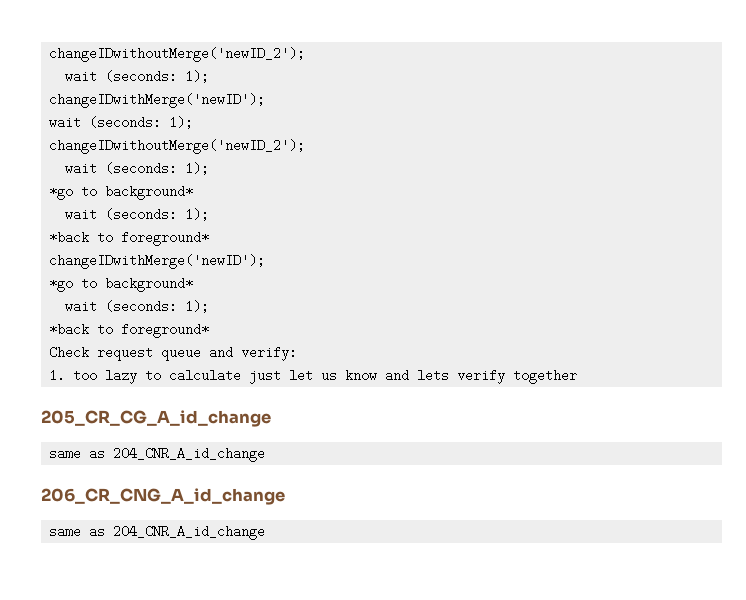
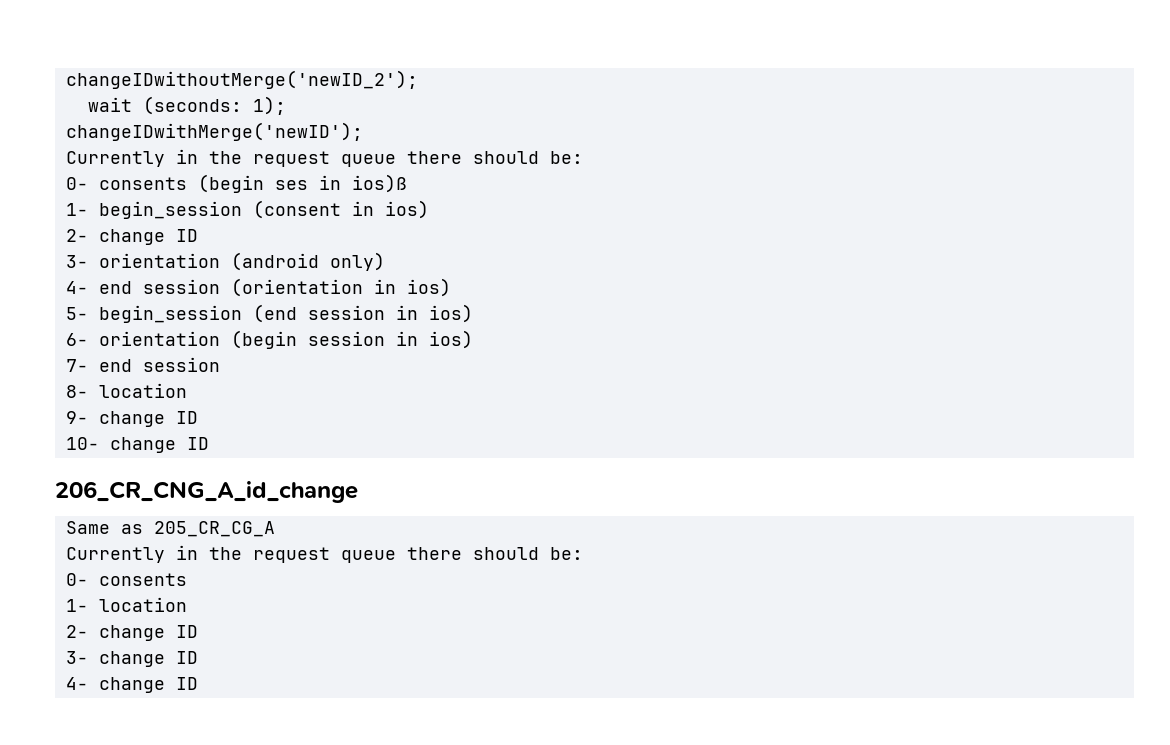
[49,116,194,129] [49,139,306,154] [65,162,210,175] [49,185,194,200] [65,208,210,221] [49,231,210,246] [49,254,266,269] [49,277,194,292] [65,300,210,313] [49,323,210,338] [49,346,298,361] [49,369,578,384] [41,410,271,427] [49,447,266,462] [41,488,285,505] [49,525,266,540] wait (seconds: 1); // changeIDwithoutMerge('newID_2'); // wait (seconds: 1); // *go to background* // wait (seconds: 1); // *back to foreground* // changeIDwithMerge('newID'); // *go to background* // wait (seconds: 1); // *back to foreground* // Check request queue and verify: // 1. too lazy to calculate just let us know and lets verify together // 205_CR_CG_A_id_change // same as 204_CNR_A_id_change // 206_CR_CNG_A_id_change // same as 204_CNR_A_id_change -> [65,149,583,167] [65,174,407,193] [65,200,429,219] [65,229,198,245] [65,252,385,271] [65,278,451,297] [65,304,473,323] [65,330,473,349] [65,357,220,372] [65,383,187,398] [65,411,198,427] [65,437,209,453] [55,481,358,503] [65,521,275,537] [65,545,583,563] [65,573,187,586] [65,597,187,612] [65,625,198,641] [65,651,198,667] [65,677,198,693] Currently in the request queue there should be: // 0- consents (begin ses in ios)ß // 1- begin_session (consent in ios) // 2- change ID // 3- orientation (android only) // 4- end session (orientation in ios) // 5- begin_session (end session in ios) // 6- orientation (begin session in ios) // 7- end session // 8- location // 9- change ID // 10- change ID // 206_CR_CNG_A_id_change // Same as 205_CR_CG_A // Currently in the request queue there should be: // 0- consents // 1- location // 2- change ID // 3- change ID // 4- change ID

